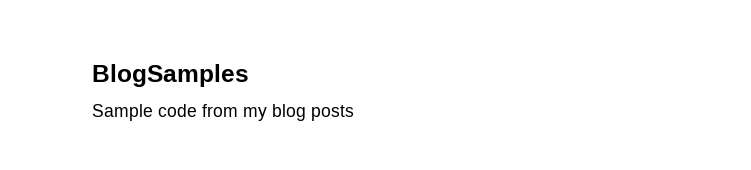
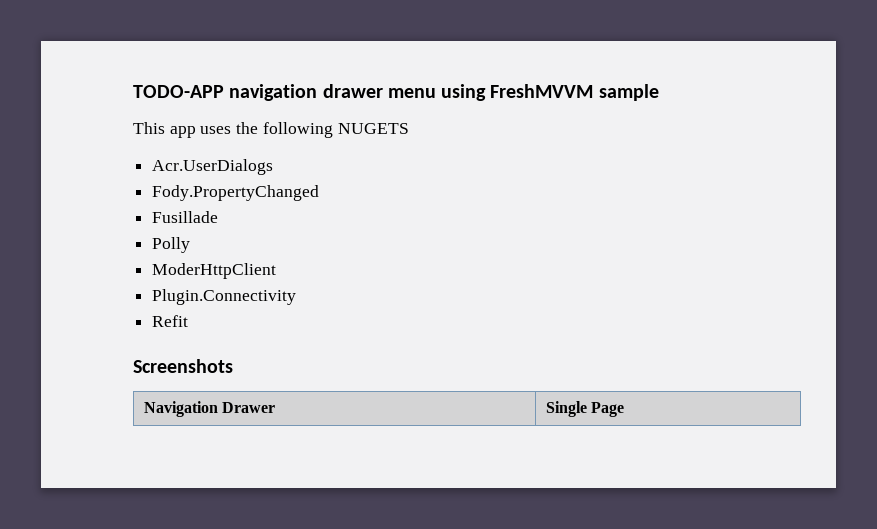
[92,64,249,87] [92,104,354,121] BlogSamples // Sample code from my blog posts -> [133,84,659,101] [133,122,409,138] [152,159,274,175] [152,185,320,201] [152,211,219,223] [152,237,191,253] [152,263,277,279] [152,289,297,305] [152,315,189,327] [133,359,233,373] [143,401,276,417] [545,401,625,417] TODO-APP navigation drawer menu using FreshMVVM sample // This app uses the following NUGETS // Acr.UserDialogs // Fody.PropertyChanged // Fusillade // Polly // ModerHttpClient // Plugin.Connectivity // Refit // Screenshots // Navigation Drawer | Single Page

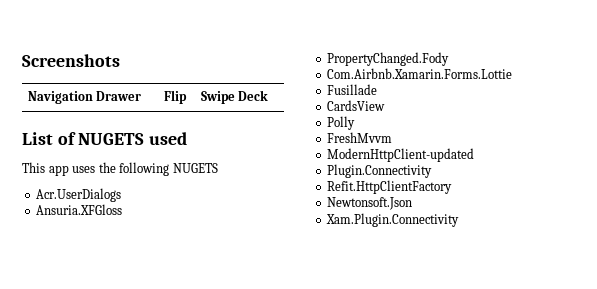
[133,84,659,101] TODO-APP navigation drawer menu using FreshMVVM sample -> [22,54,120,67] [27,91,142,104] [163,90,187,104] [200,90,269,104] [22,132,188,145] Screenshots // Navigation Drawer | Flip | Swipe Deck // List of NUGETS used
[152,185,320,201] Fody.PropertyChanged -> [36,204,123,215] [327,52,450,66] [327,68,513,79] Ansuria.XFGloss // PropertyChanged.Fody // Com.Airbnb.Xamarin.Forms.Lottie
(219, 217) none -> [327,100,386,111] // CardsView
[152,263,277,279] ModerHttpClient -> [327,132,393,143] [327,148,475,162] FreshMvvm // ModernHttpClient-updated
[152,315,189,327] [133,359,233,373] [143,401,276,417] [545,401,625,417] Refit // Screenshots // Navigation Drawer | Single Page -> [327,180,453,194] [327,197,413,210] [326,213,460,227] Refit.HttpClientFactory // Newtonsoft.Json // Xam.Plugin.Connectivity

